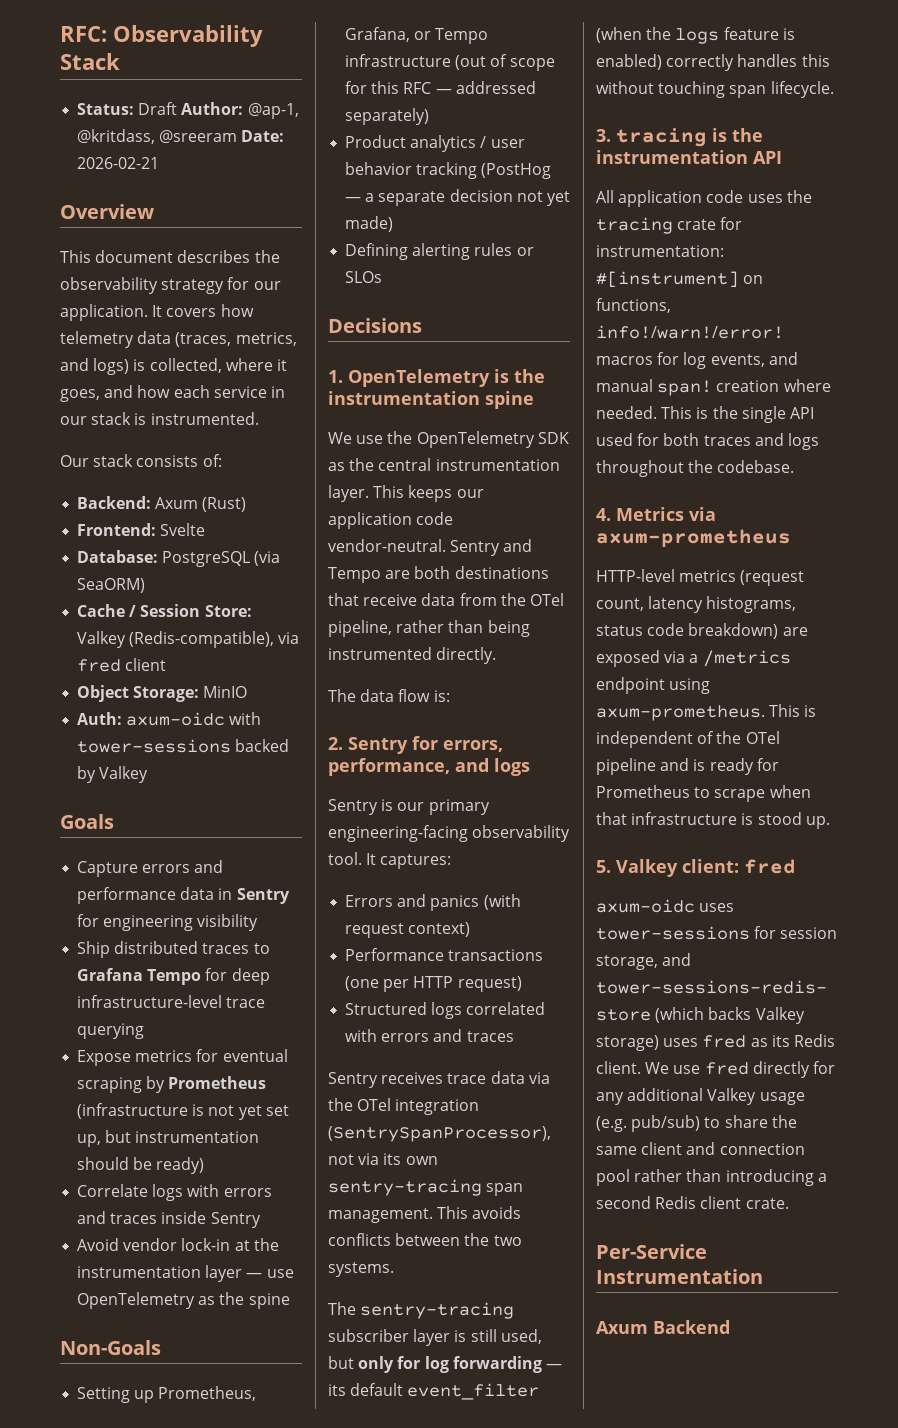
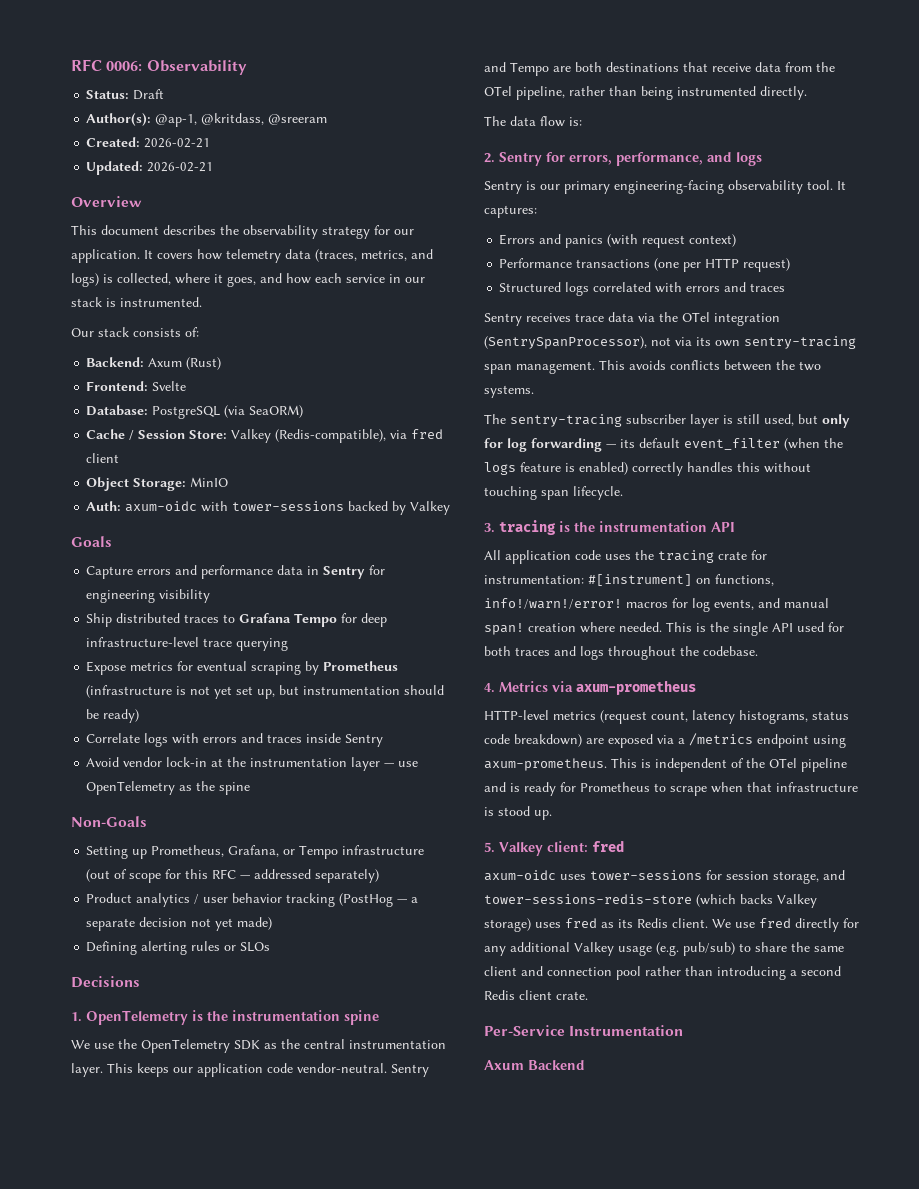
[60,26,107,42] RFC: -> [71,59,143,71] RFC 0006:
[60,53,120,70] Stack -> (247, 67) none
[181,102,244,115] Author: -> [86,113,152,126] // Author(s):
[241,130,285,142] Date: -> [86,137,211,148] [86,161,144,175] // Created: 2026-02-21 // Updated:

